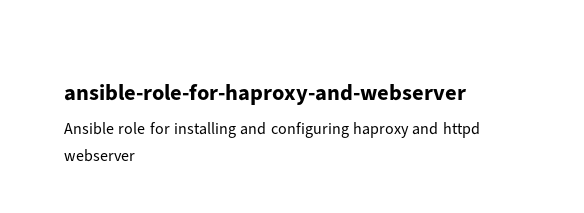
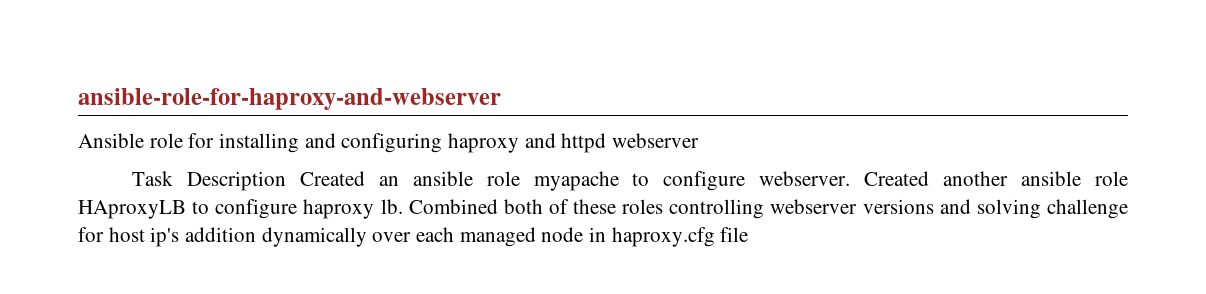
(135, 155) none -> [132,171,1128,191] [78,199,1128,219] [78,227,749,247] // Task Description Created an ansible role myapache to configure webserver. Created another ansible role HAproxyLB to configure haproxy lb. Combined both of these roles controlling webserver versions and solving challenge for host ip's addition dynamically over each managed node in haproxy.cfg file

